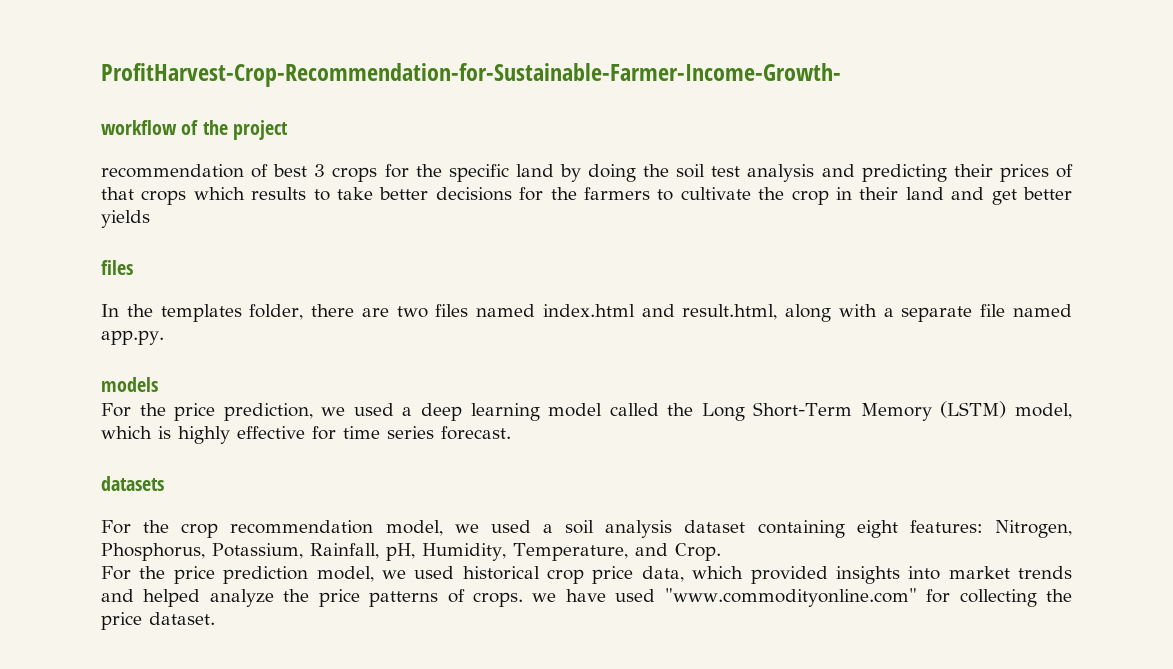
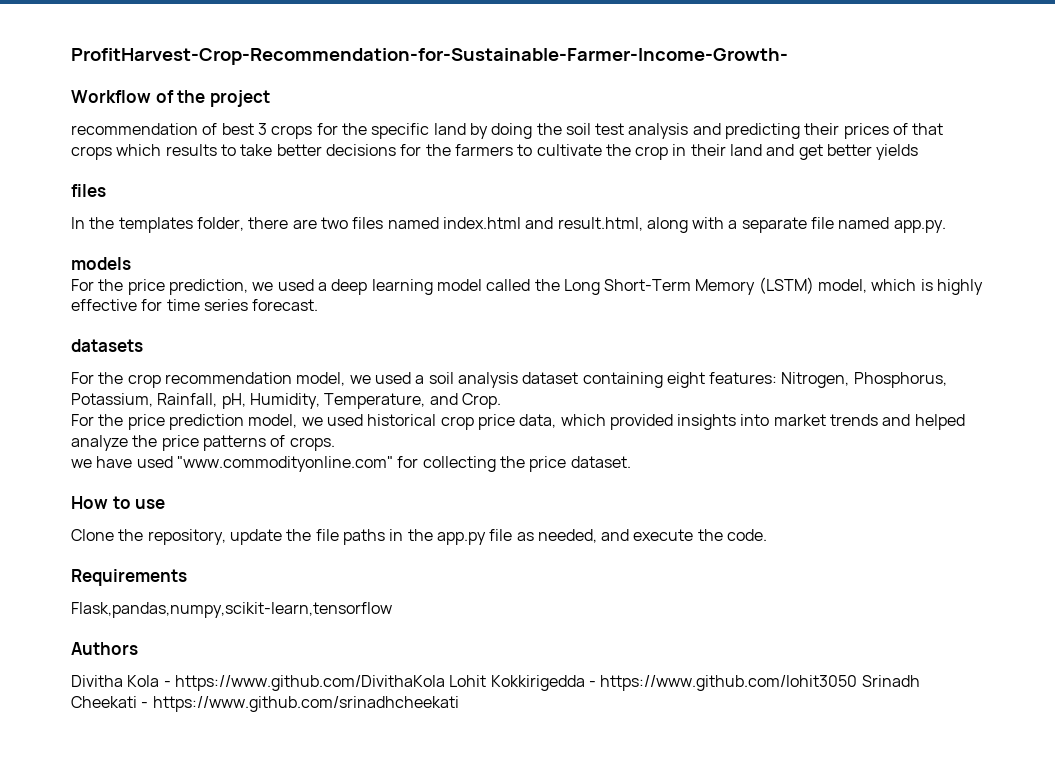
[101,120,177,135] workflow -> [71,90,151,103] Workflow
(524, 599) none -> (335, 444) //
(215, 618) none -> [71,496,166,509] [71,529,768,545] [71,569,187,586] [71,602,392,618] [71,642,138,655] [71,675,920,691] [71,696,459,712] // How to use // Clone the repository, update the file paths in the app.py file as needed, and execute the code. // Requirements // Flask,pandas,numpy,scikit-learn,tensorflow // Authors // Divitha Kola - https://www.github.com/DivithaKola Lohit Kokkirigedda - https://www.github.com/lohit3050 Srinadh Cheekati - https://www.github.com/srinadhcheekati

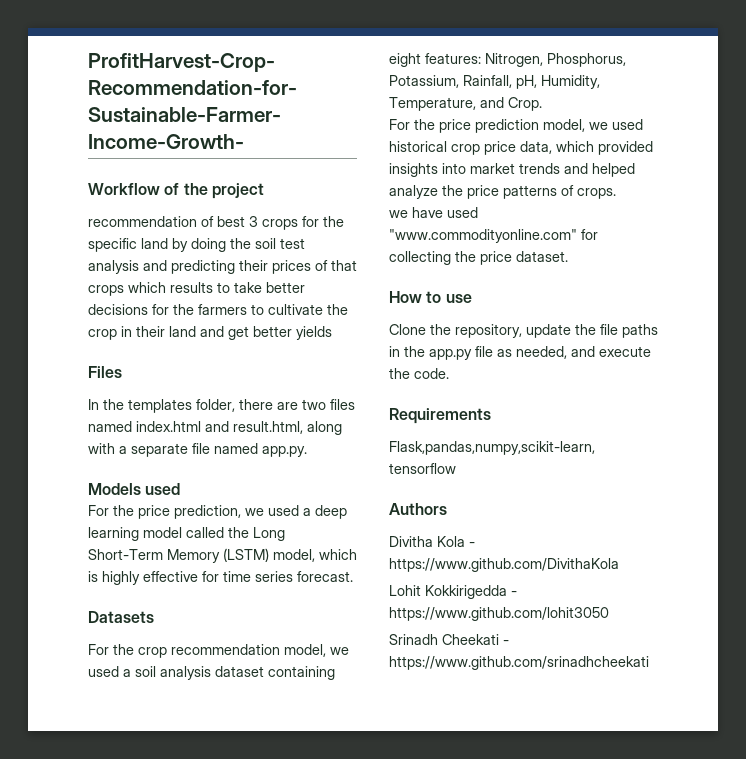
[71,184,106,197] files -> [88,366,122,378] Files
[71,257,131,270] models -> [88,483,181,495] Models used
[71,339,143,352] datasets -> [88,611,154,623] Datasets
(445, 683) none -> (619, 565) //
(858, 683) none -> (609, 614) //

